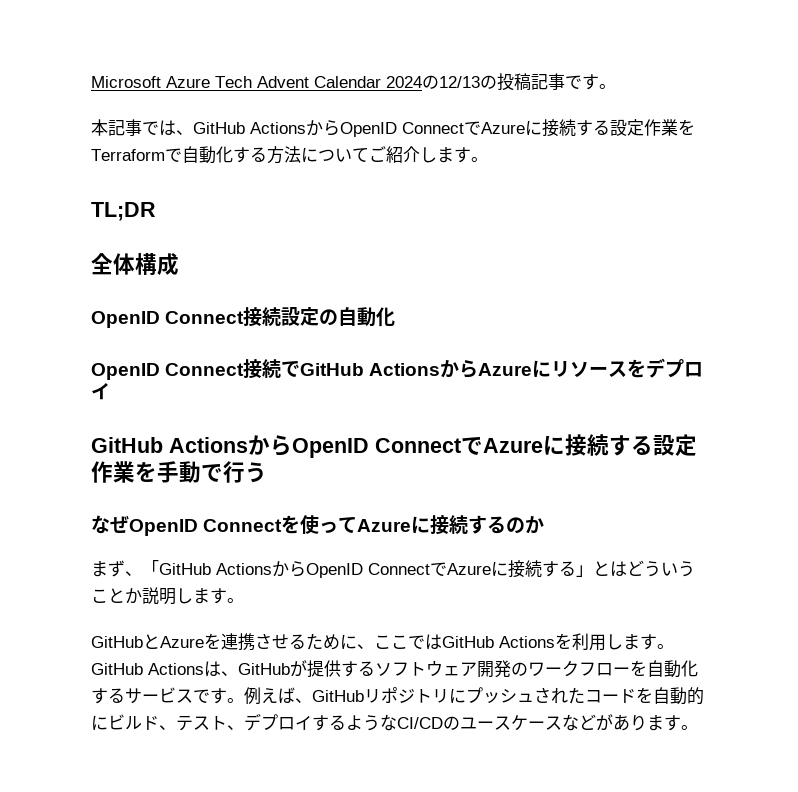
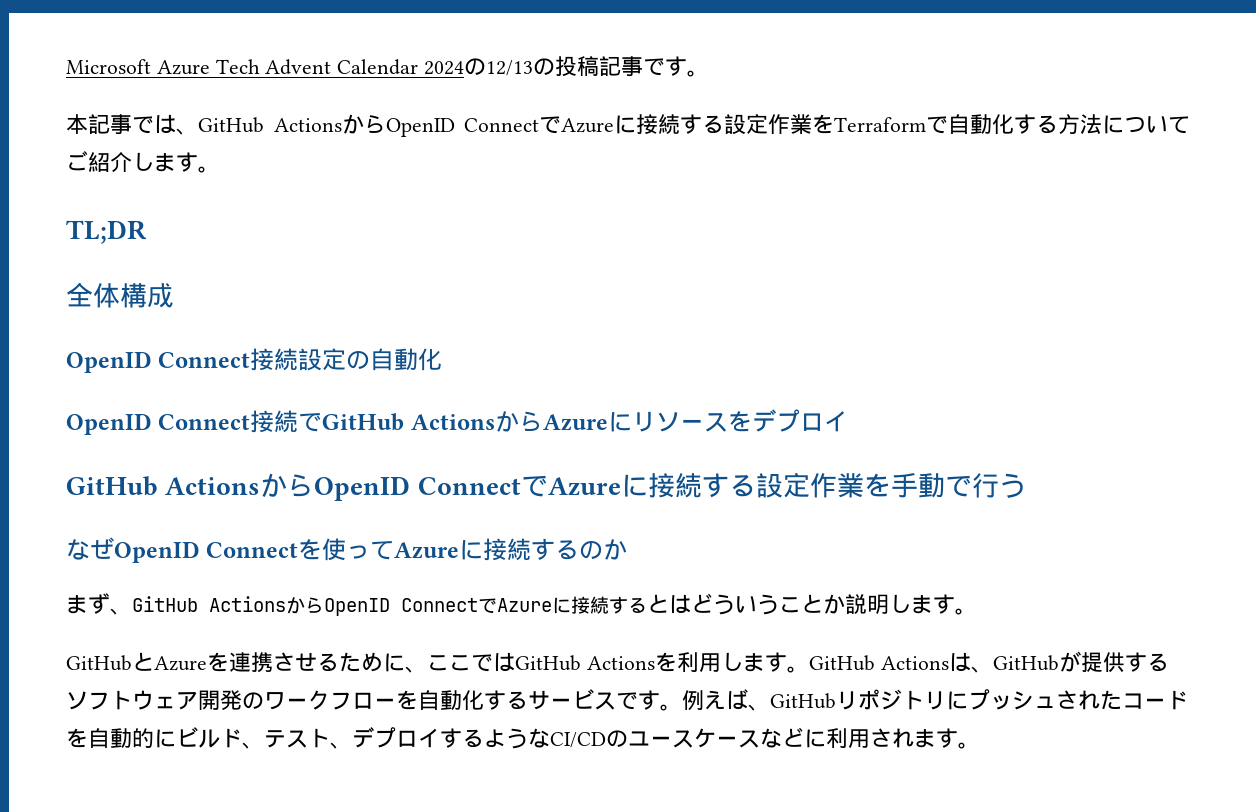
[142,560,593,578] 「GitHub ActionsからOpenID ConnectでAzureに接続する」 -> [132,596,647,616] GitHub ActionsからOpenID ConnectでAzureに接続する
[596,714,647,731] があり -> [804,728,914,748] に利用され

